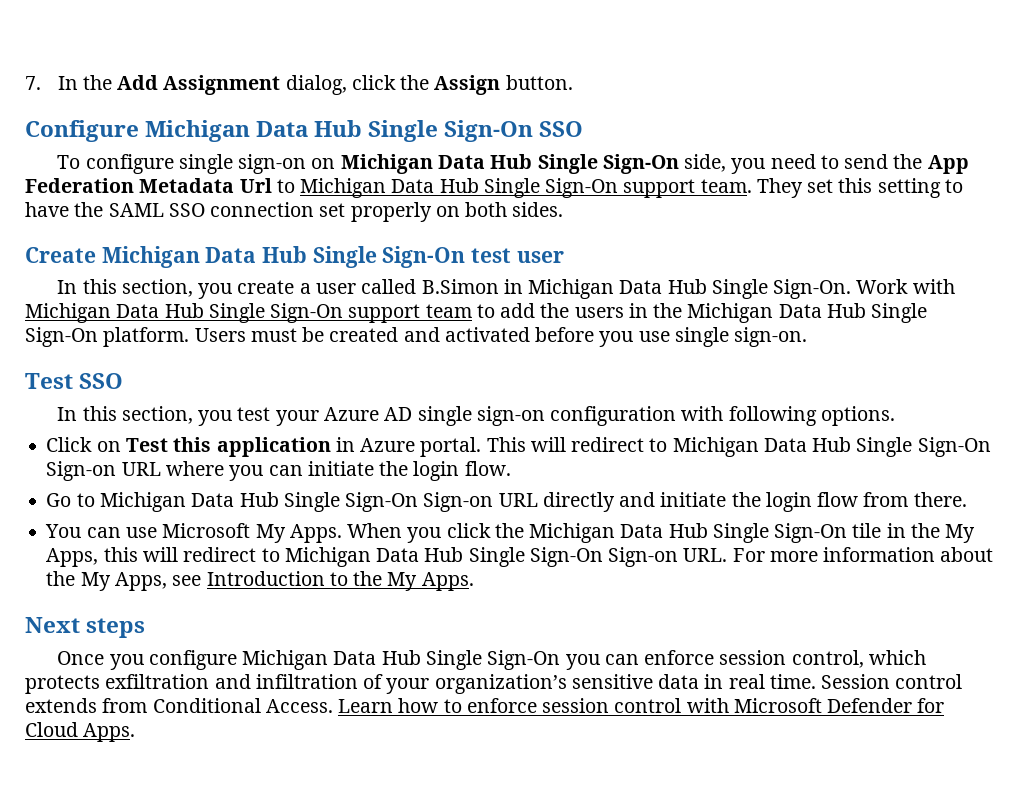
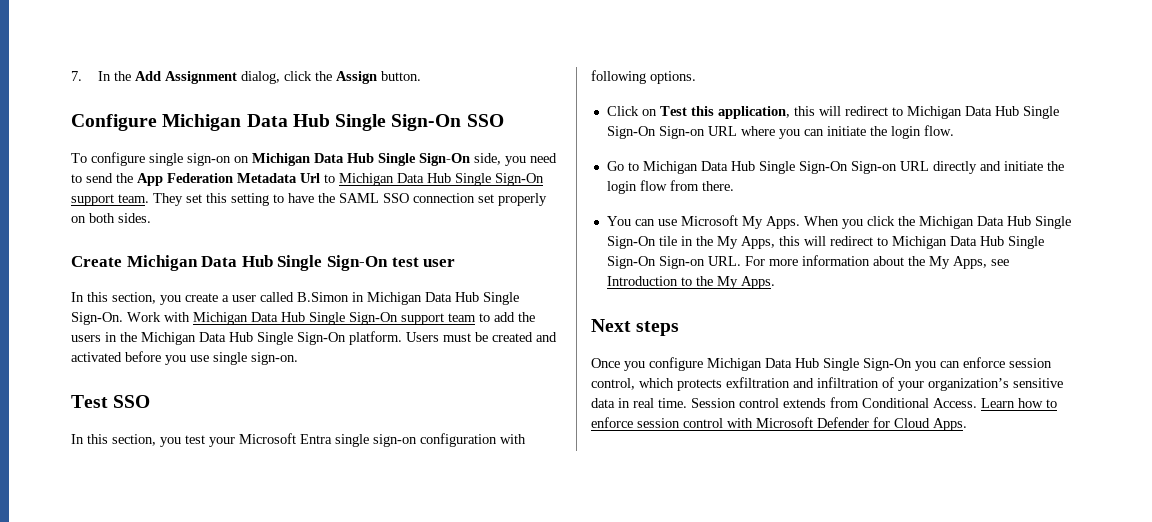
[323,407,413,421] Azure AD -> [239,433,332,444] Microsoft Entra
[216,437,526,457] application in Azure portal. This -> [717,106,815,119] application, this

